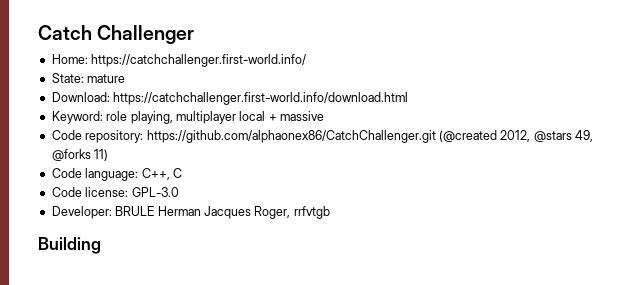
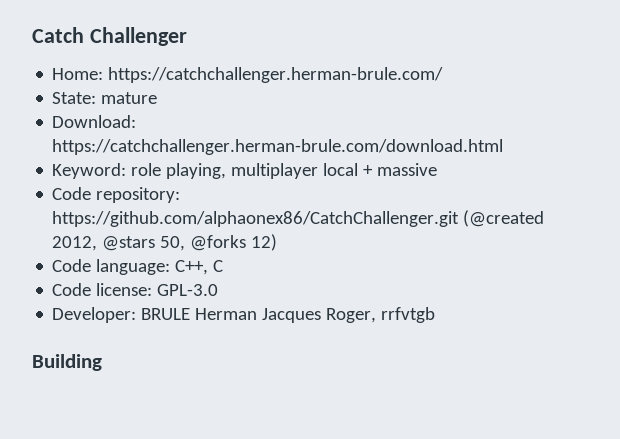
[91,54,307,67] https://catchchallenger.first-world.info/ -> [108,67,444,83] https://catchchallenger.herman-brule.com/
[113,92,409,105] https://catchchallenger.first-world.info/download.html -> [52,139,504,155] https://catchchallenger.herman-brule.com/download.html
[575,130,593,142] [51,149,109,161] 49, @forks 11) -> [160,234,278,251] 50, @forks 12)

